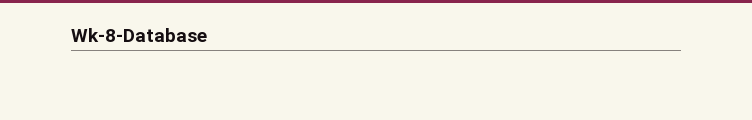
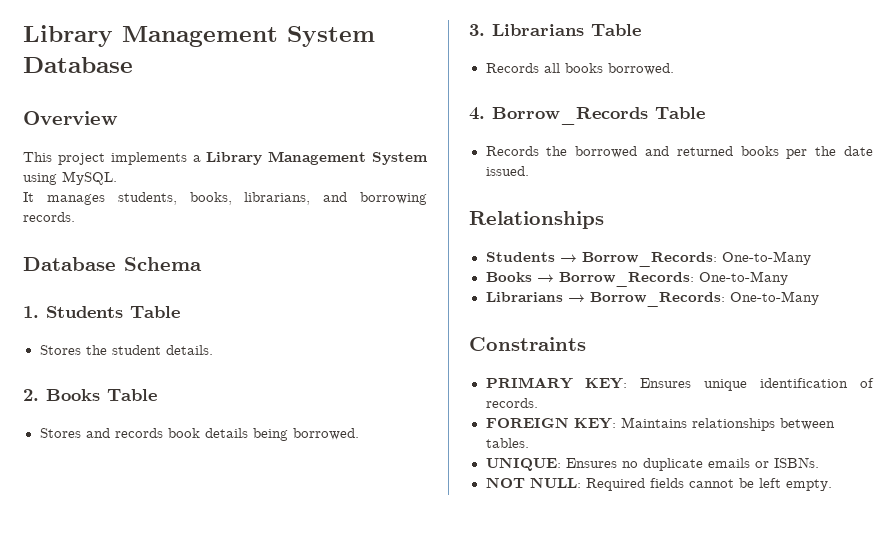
[71,28,207,42] Wk-8-Database -> [23,25,375,47] [23,57,133,73] [23,111,118,125] [23,151,429,165] [23,171,117,185] [23,192,427,205] [23,212,75,222] [23,257,202,271] [23,306,180,318] [39,345,213,355] [23,389,157,401] [39,428,359,441] [469,24,641,36] [485,63,674,75] [469,107,705,125] [485,146,873,159] [485,166,529,176] [469,211,604,229] [485,251,811,267] [485,271,788,287] [485,291,819,307] [469,337,586,351] [485,377,874,391] [485,398,538,408] [485,417,835,431] [485,438,529,448] [485,457,819,471] [485,477,832,491] Library Management System Database // Overview // This project implements a Library Management System using MySQL. // It manages students, books, librarians, and borrowing records. // Database Schema // 1. Students Table // Stores the student details. // 2. Books Table // Stores and records book details being borrowed. // 3. Librarians Table // Records all books borrowed. // 4. Borrow_Records Table // Records the borrowed and returned books per the date issued. // Relationships // Students → Borrow_Records: One-to-Many // Books → Borrow_Records: One-to-Many // Librarians → Borrow_Records: One-to-Many // Constraints // PRIMARY KEY: Ensures unique identification of records. // FOREIGN KEY: Maintains relationships between tables. // UNIQUE: Ensures no duplicate emails or ISBNs. // NOT NULL: Required fields cannot be left empty.

